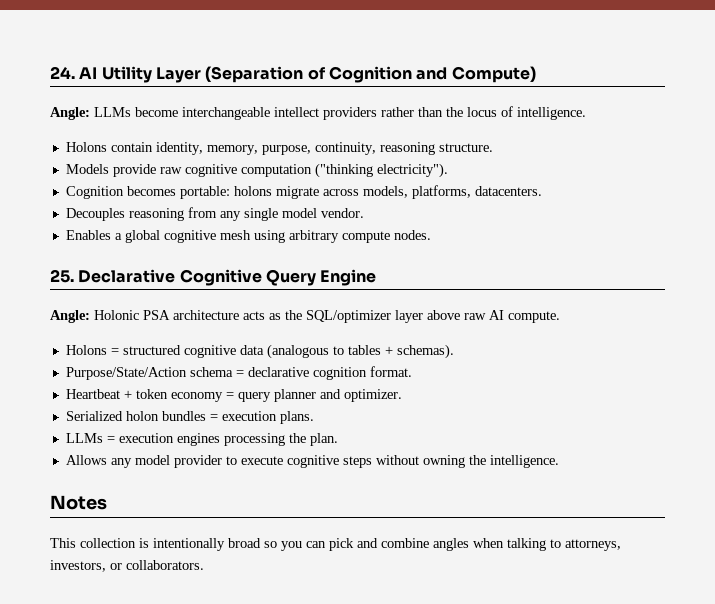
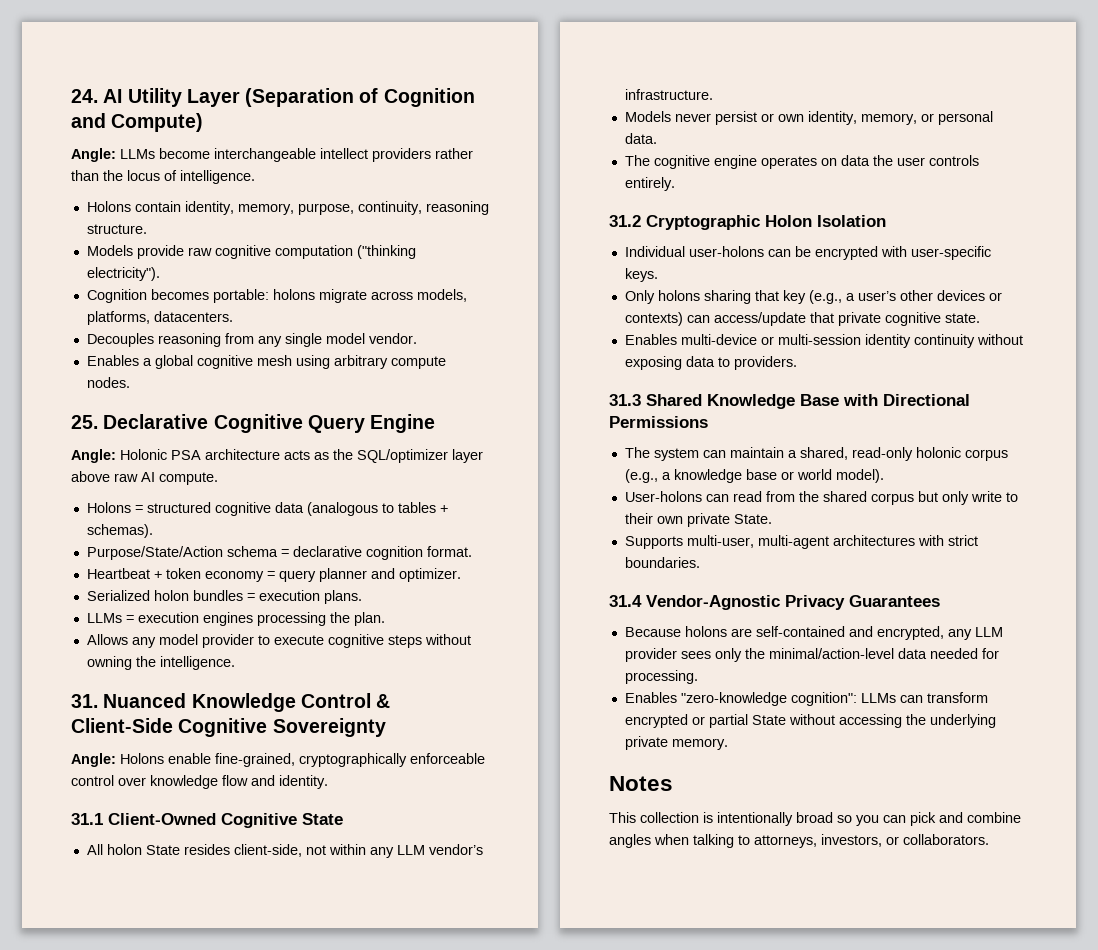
(559, 461) none -> [71,693,391,712] [71,718,386,737] [71,753,485,767] [71,775,328,789] [71,813,343,828] [86,844,483,858] [624,89,713,100] [624,111,993,125] [624,133,657,144] [624,155,979,169] [624,177,675,191] [609,215,886,230] [624,246,991,260] [624,268,658,282] [624,290,1002,304] [624,312,980,326] [624,334,1023,348] [624,356,797,370] [609,394,970,409] [609,416,708,428] [624,447,1008,461] [624,469,884,483] [624,491,1018,505] [624,513,772,527] [624,535,978,549] [624,557,700,568] [609,595,940,610] [624,626,1003,640] [624,648,999,662] [624,670,698,684] [624,692,988,706] [624,714,996,728] [624,736,728,750] // 31. Nuanced Knowledge Control & Client-Side Cognitive Sovereignty // Angle: Holons enable fine-grained, cryptographically enforceable control over knowledge flow and identity. // 31.1 Client-Owned Cognitive State // All holon State resides client-side, not within any LLM vendor’s infrastructure. // Models never persist or own identity, memory, or personal data. // The cognitive engine operates on data the user controls entirely. // 31.2 Cryptographic Holon Isolation // Individual user-holons can be encrypted with user-specific keys. // Only holons sharing that key (e.g., a user’s other devices or contexts) can access/update that private cognitive state. // Enables multi-device or multi-session identity continuity without exposing data to providers. // 31.3 Shared Knowledge Base with Directional Permissions // The system can maintain a shared, read-only holonic corpus (e.g., a knowledge base or world model). // User-holons can read from the shared corpus but only write to their own private State. // Supports multi-user, multi-agent architectures with strict boundaries. // 31.4 Vendor-Agnostic Privacy Guarantees // Because holons are self-contained and encrypted, any LLM provider sees only the minimal/action-level data needed for processing. // Enables "zero-knowledge cognition": LLMs can transform encrypted or partial State without accessing the underlying private memory.

